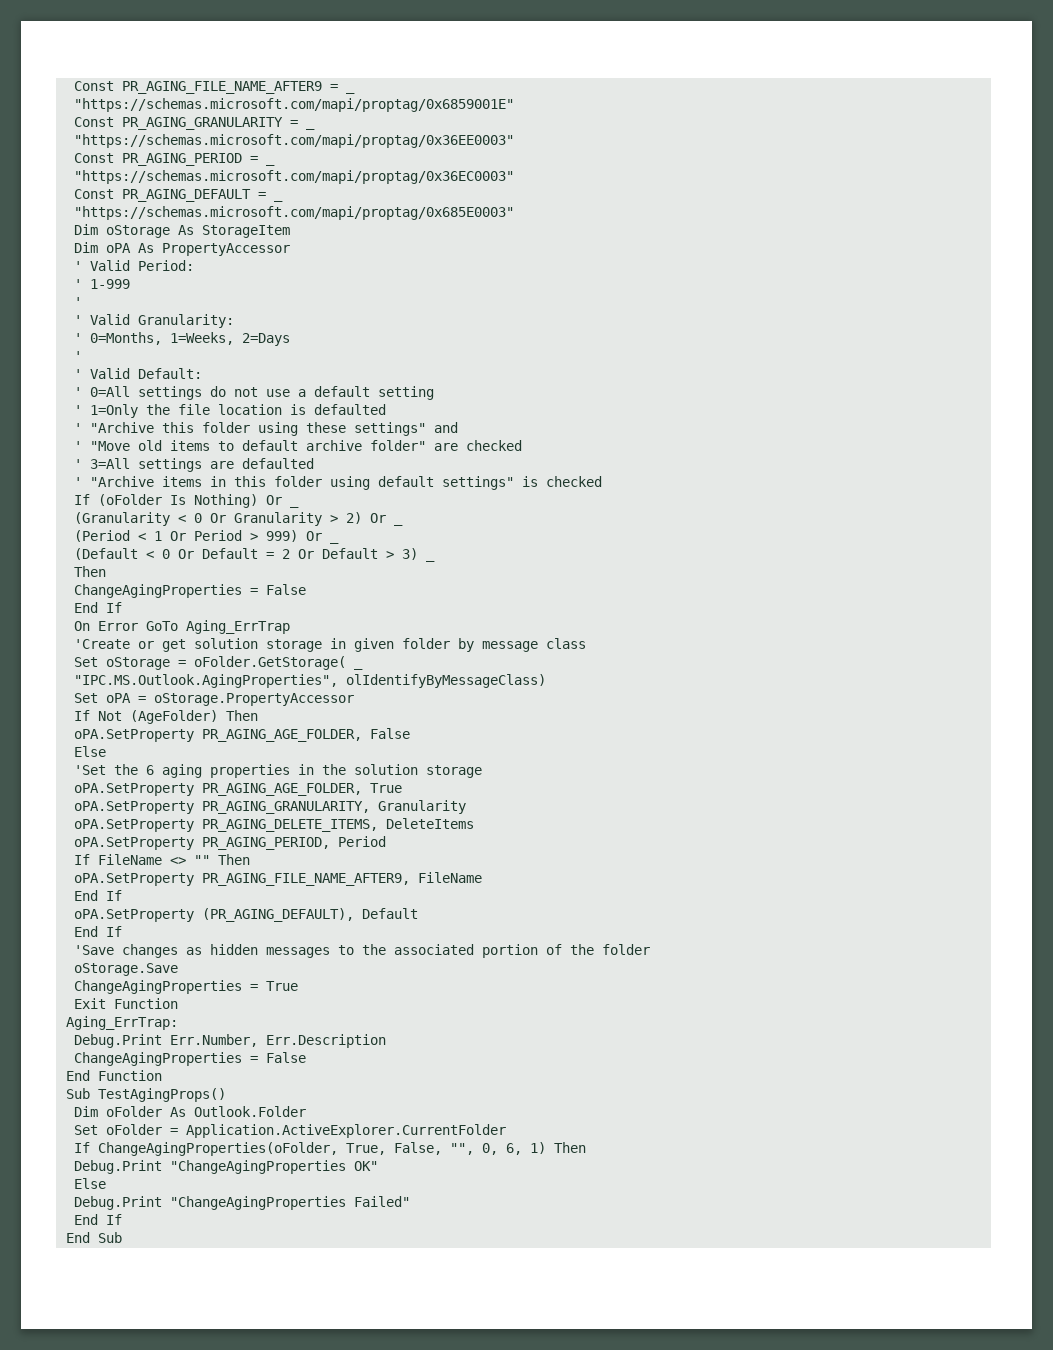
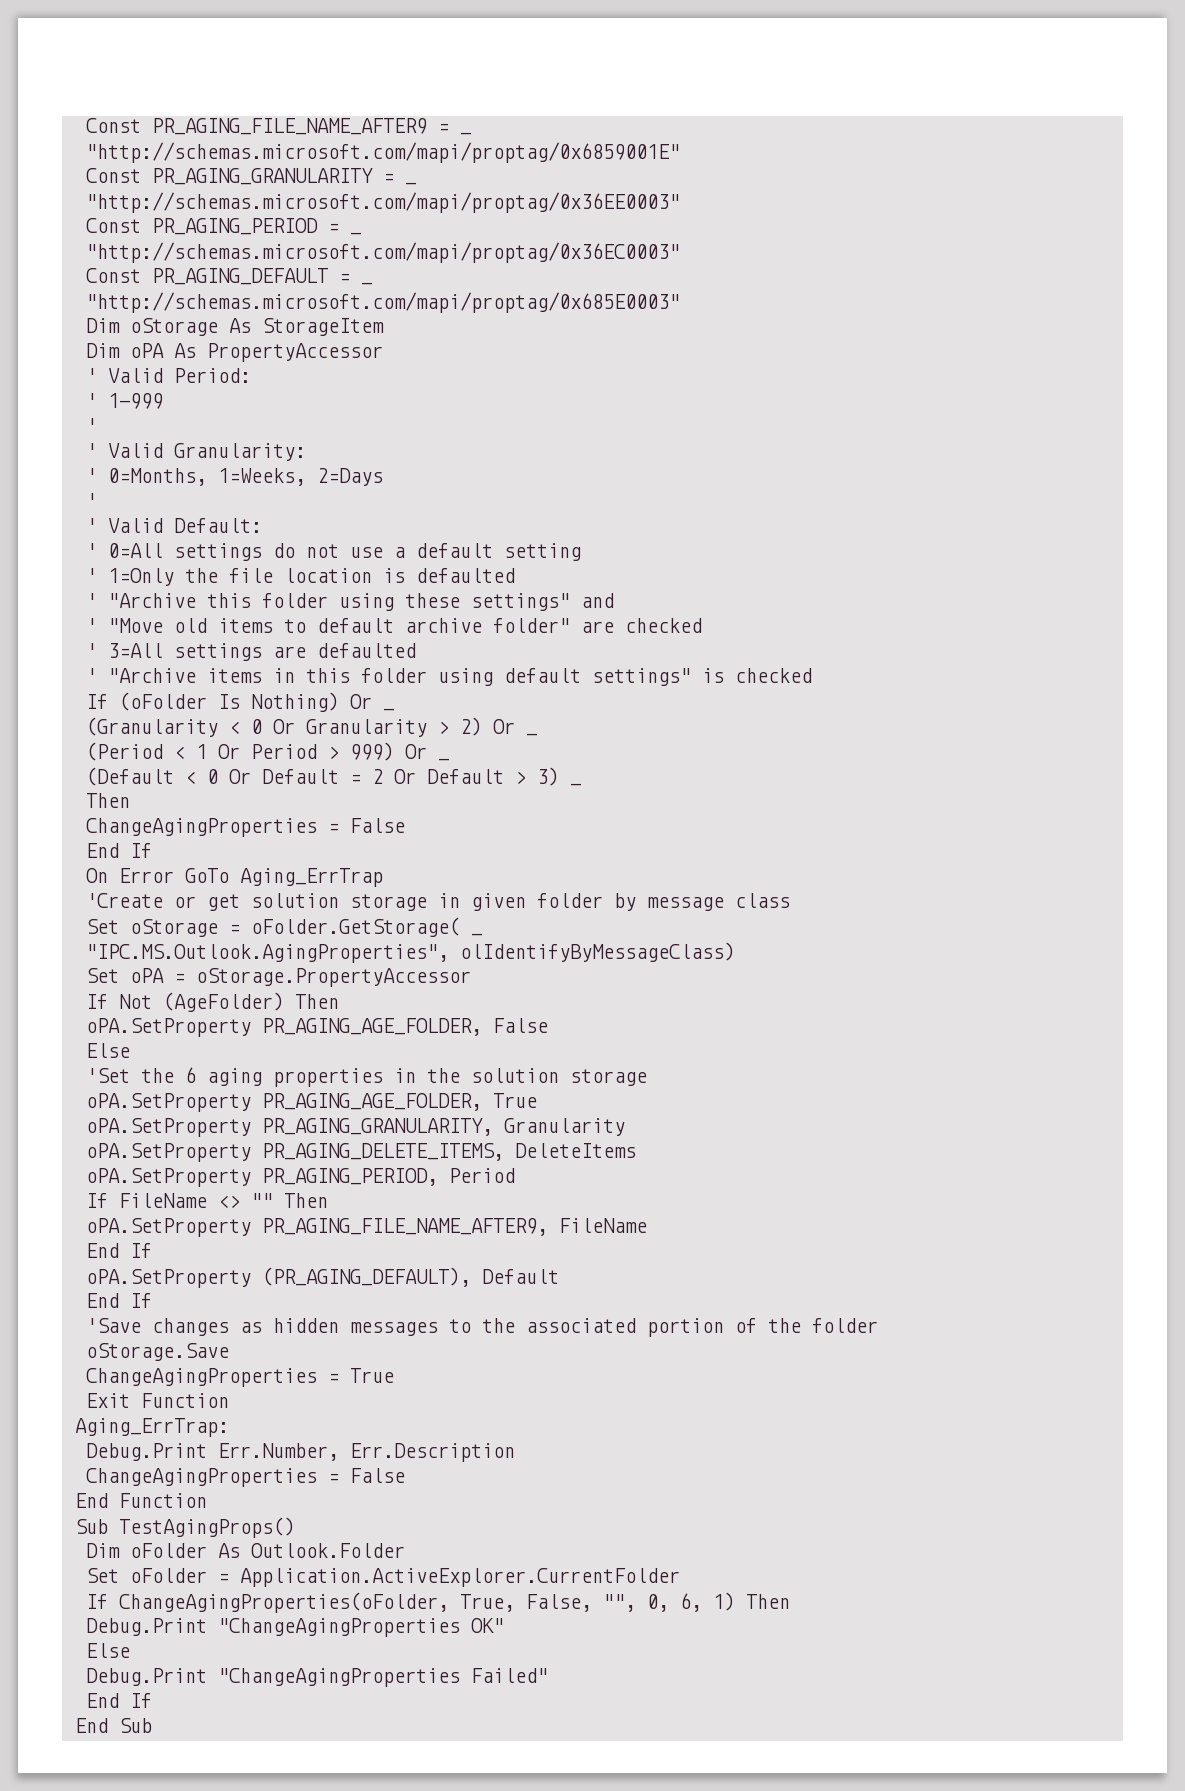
[73,98,514,112] "https://schemas.microsoft.com/mapi/proptag/0x6859001E" -> [86,142,681,163] "http://schemas.microsoft.com/mapi/proptag/0x6859001E"
[73,134,514,148] "https://schemas.microsoft.com/mapi/proptag/0x36EE0003" -> [86,192,681,213] "http://schemas.microsoft.com/mapi/proptag/0x36EE0003"
[73,170,514,184] "https://schemas.microsoft.com/mapi/proptag/0x36EC0003" -> [86,242,681,263] "http://schemas.microsoft.com/mapi/proptag/0x36EC0003"
[73,206,514,220] "https://schemas.microsoft.com/mapi/proptag/0x685E0003" -> [86,292,681,313] "http://schemas.microsoft.com/mapi/proptag/0x685E0003"

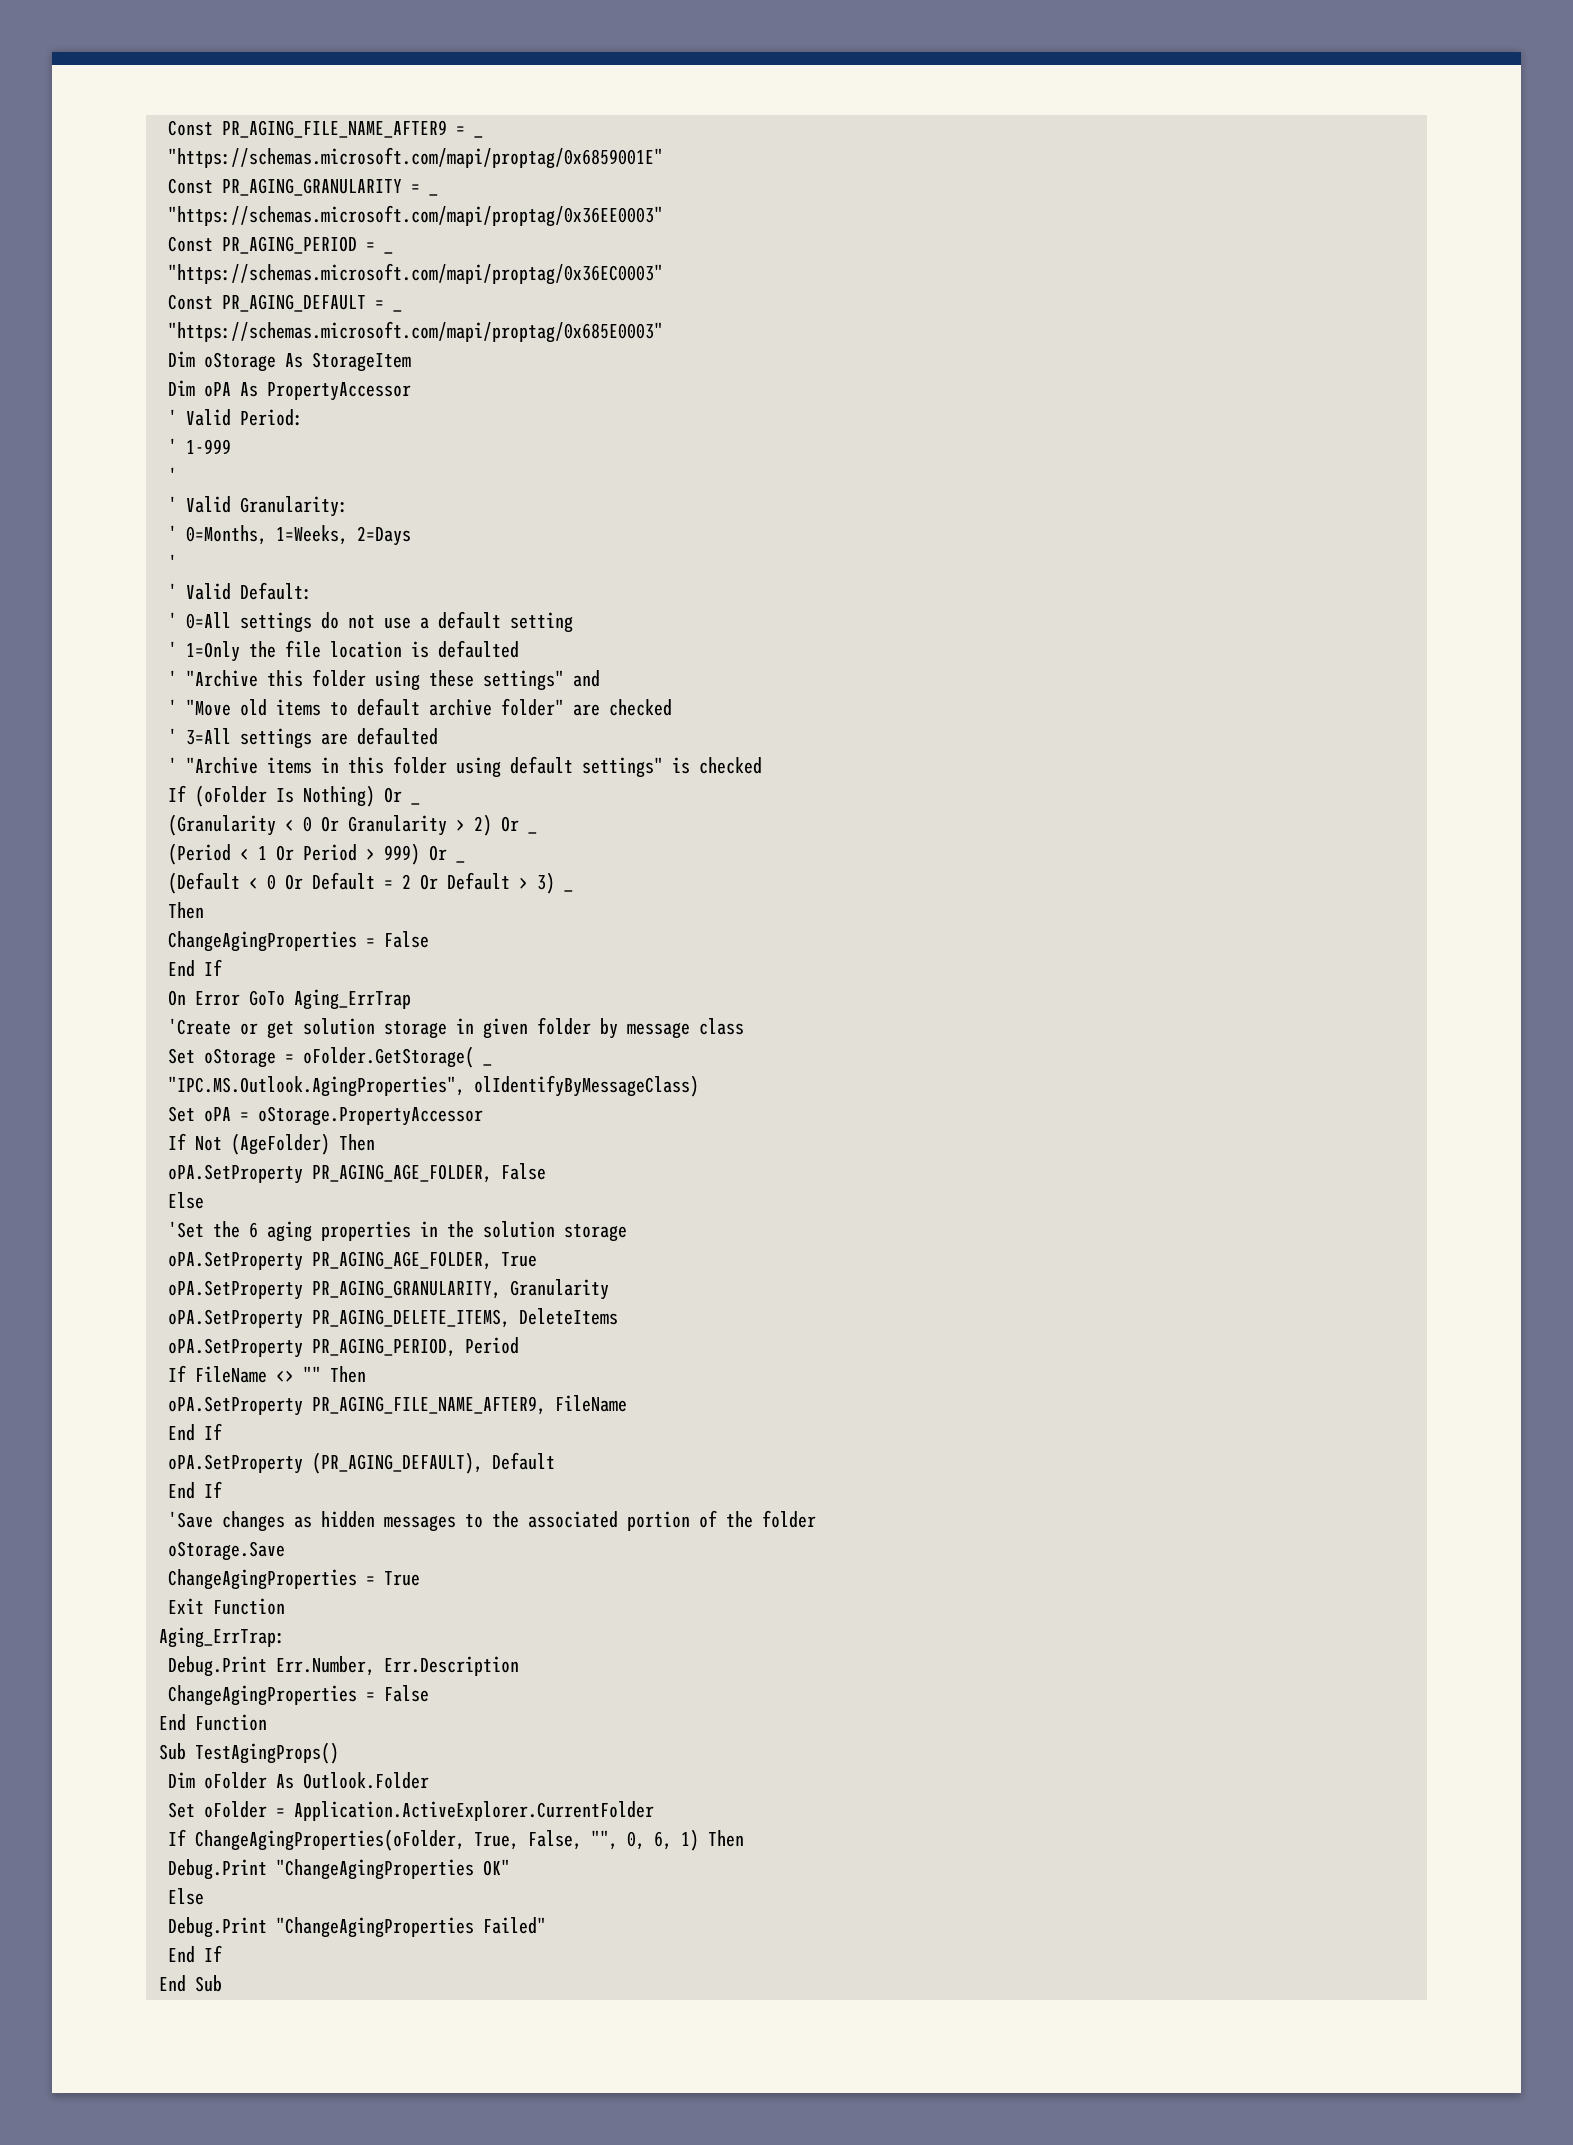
[86,142,681,163] "http://schemas.microsoft.com/mapi/proptag/0x6859001E" -> [167,147,663,169] "https://schemas.microsoft.com/mapi/proptag/0x6859001E"
[86,192,681,213] "http://schemas.microsoft.com/mapi/proptag/0x36EE0003" -> [167,205,663,227] "https://schemas.microsoft.com/mapi/proptag/0x36EE0003"
[86,242,681,263] "http://schemas.microsoft.com/mapi/proptag/0x36EC0003" -> [167,263,663,285] "https://schemas.microsoft.com/mapi/proptag/0x36EC0003"
[86,292,681,313] "http://schemas.microsoft.com/mapi/proptag/0x685E0003" -> [167,321,663,343] "https://schemas.microsoft.com/mapi/proptag/0x685E0003"

